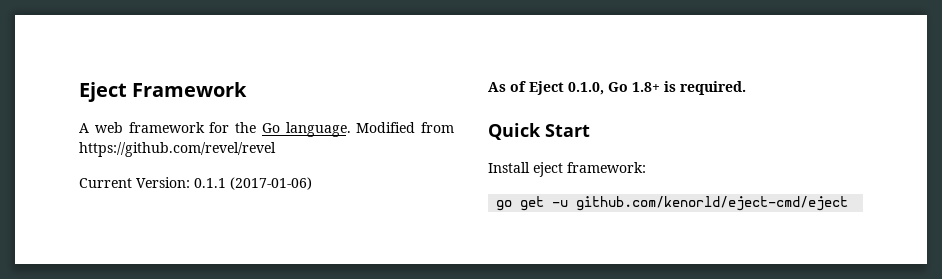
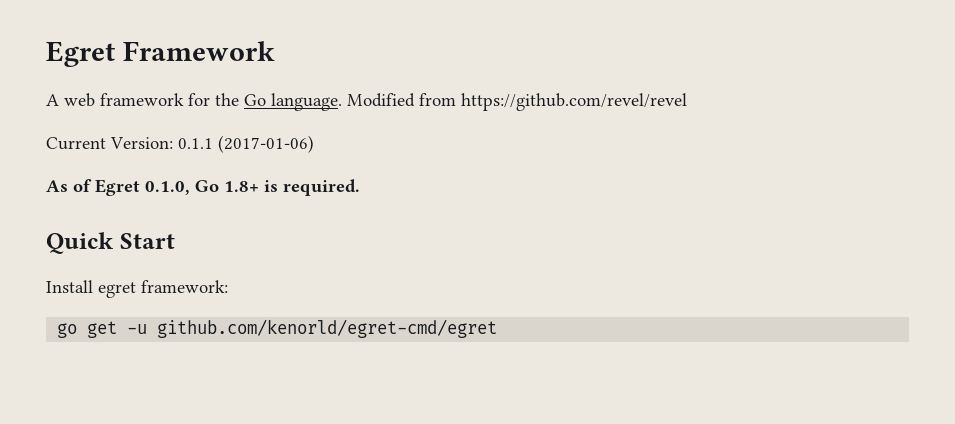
[79,82,127,102] Eject -> [46,41,115,67] Egret
[529,81,564,95] Eject -> [95,179,140,196] Egret
[533,162,563,177] eject -> [98,282,136,298] egret
[576,196,849,211] github.com/kenorld/eject-cmd/eject -> [157,319,498,338] github.com/kenorld/egret-cmd/egret

